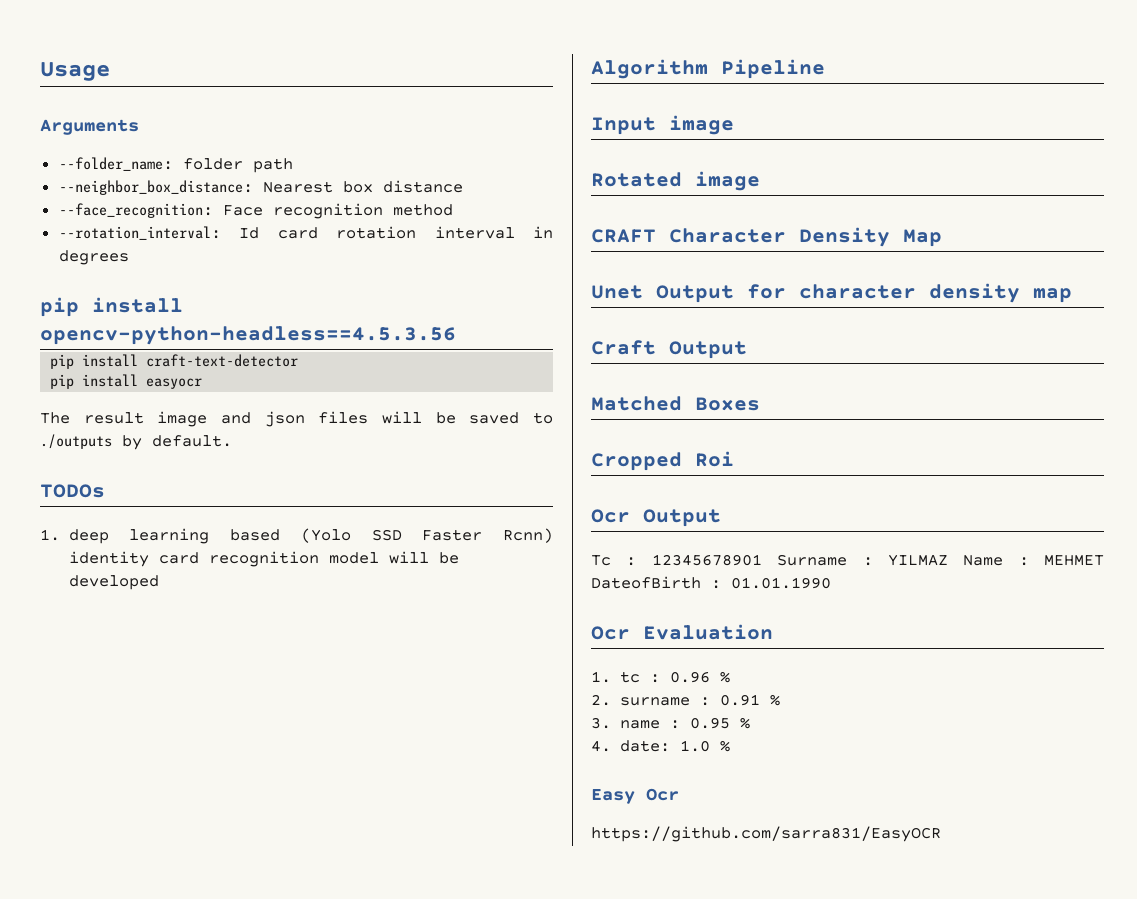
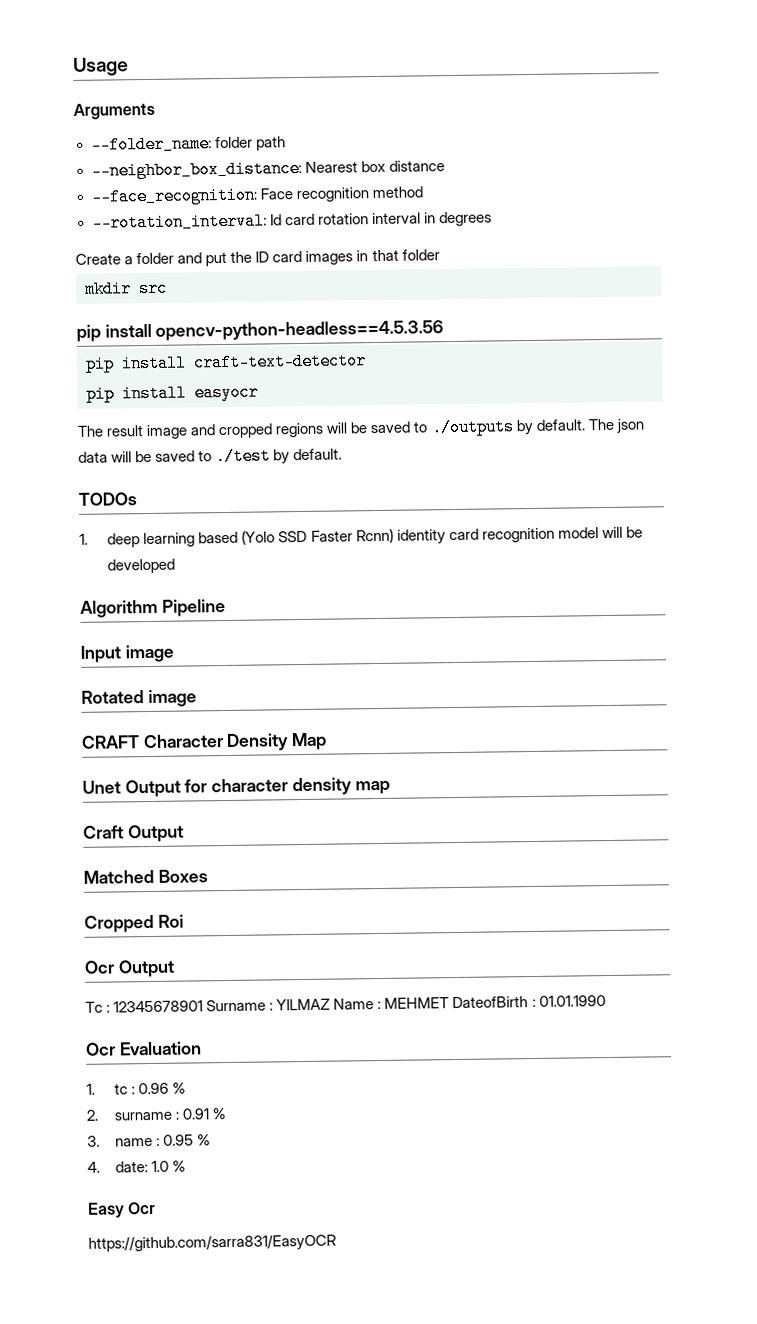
(129, 257) none -> [75,249,440,267] [84,279,168,298] // Create a folder and put the ID card images in that folder // mkdir src
[264,411,369,427] json files -> [218,422,325,439] cropped regions
(232, 441) none -> [587,418,645,434] [78,447,343,466] The json data will be saved to ./test by default.

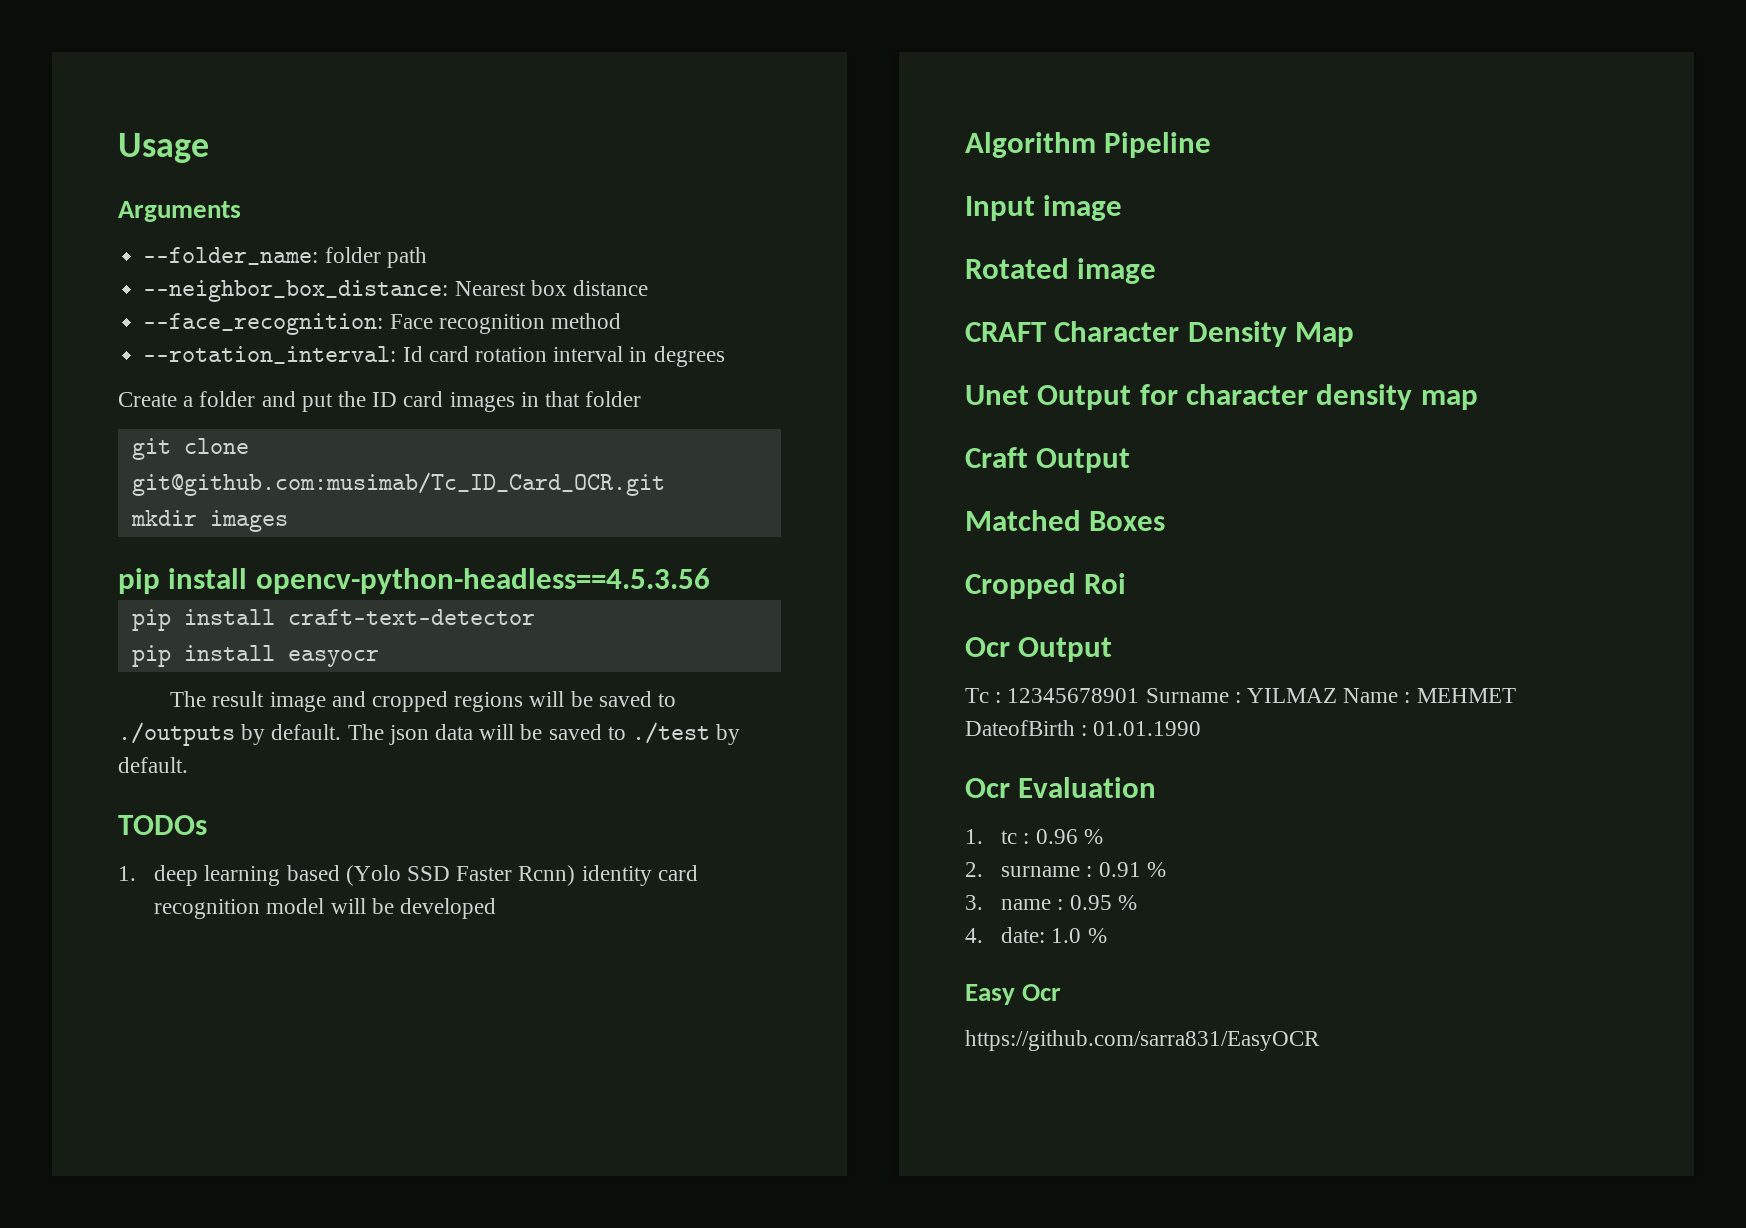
(440, 255) none -> [131,438,249,460] [131,472,665,496] // git clone git@github.com:musimab/Tc_ID_Card_OCR.git
[138,279,168,298] src -> [209,510,288,532] images

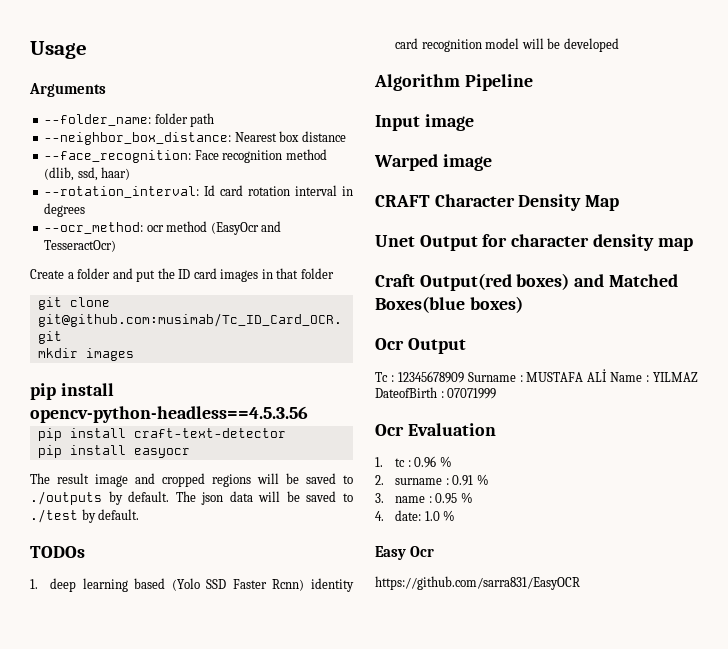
(621, 321) none -> [44,167,131,181] (dlib, ssd, haar)
(725, 356) none -> [44,221,282,235] [44,240,117,252] // --ocr_method: ocr method (EasyOcr and TesseractOcr)
[965,258,1069,279] Rotated -> [374,154,438,171] Warped
[1036,448,1131,473] [965,510,1166,531] [965,573,1127,599] Output // Matched Boxes // Cropped Roi -> [419,273,678,291] [375,296,523,313] Output(red boxes) and Matched Boxes(blue boxes)
[1007,688,1140,703] 12345678901 -> [397,371,464,383] 12345678909
[1247,688,1338,703] YILMAZ -> [526,369,608,382] MUSTAFA ALİ
[1416,688,1516,703] MEHMET -> [653,372,698,382] YILMAZ
[1093,721,1202,736] 01.01.1990 -> [447,388,497,399] 07071999

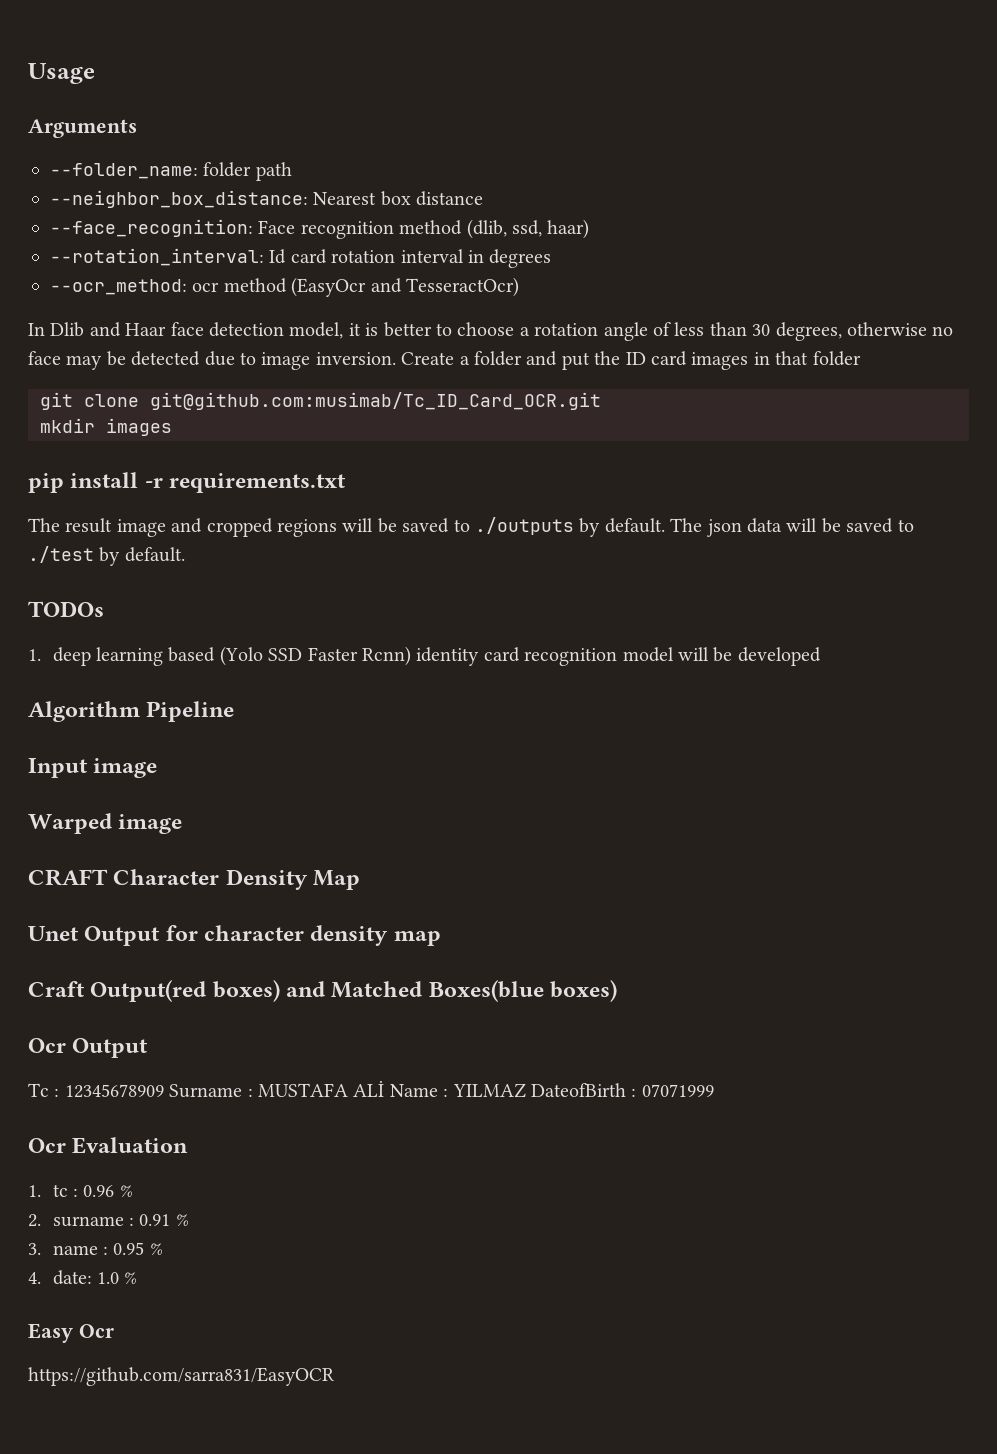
(117, 246) none -> [28,322,954,341] [28,351,396,370] In Dlib and Haar face detection model, it is better to choose a rotation angle of less than 30 degrees, otherwise no face may be detected due to image inversion.
[30,406,308,423] [37,428,286,441] [37,445,190,458] opencv-python-headless==4.5.3.56 // pip install craft-text-detector // pip install easyocr -> [144,473,347,493] -r requirements.txt

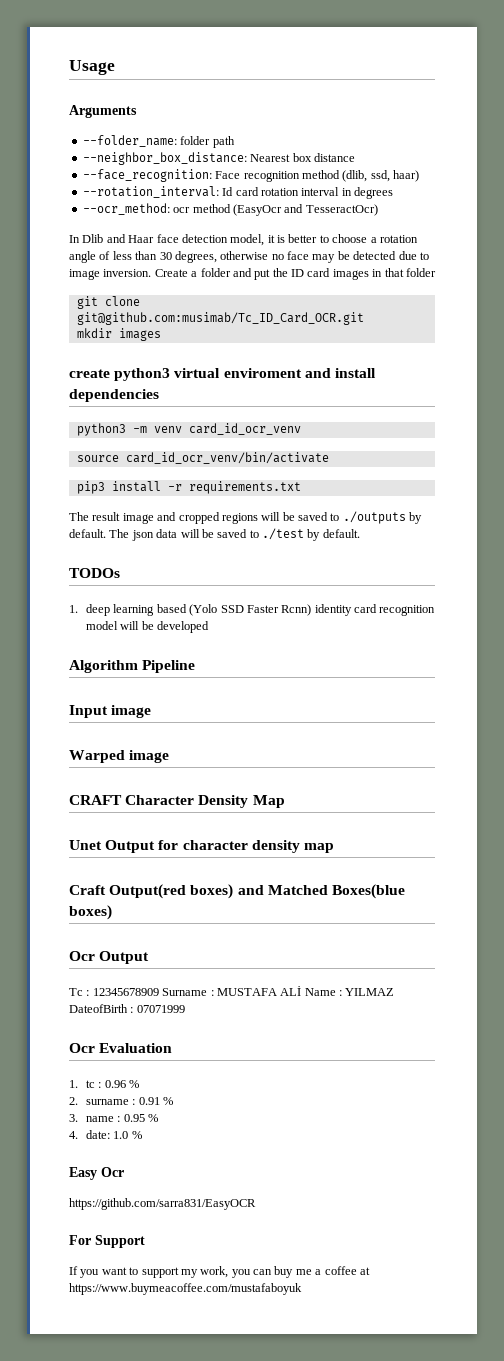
[28,473,64,493] pip -> [69,368,376,381] [69,389,159,402] [76,423,301,436] [76,452,329,464] [76,481,105,494] create python3 virtual enviroment and install dependencies // python3 -m venv card_id_ocr_venv // source card_id_ocr_venv/bin/activate // pip3
(334, 1376) none -> [69,1235,145,1248] [69,1266,370,1278] [69,1283,302,1295] // For Support // If you want to support my work, you can buy me a coffee at https://www.buymeacoffee.com/mustafaboyuk

